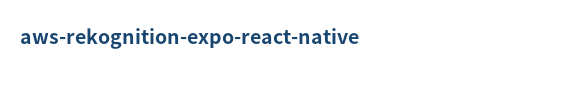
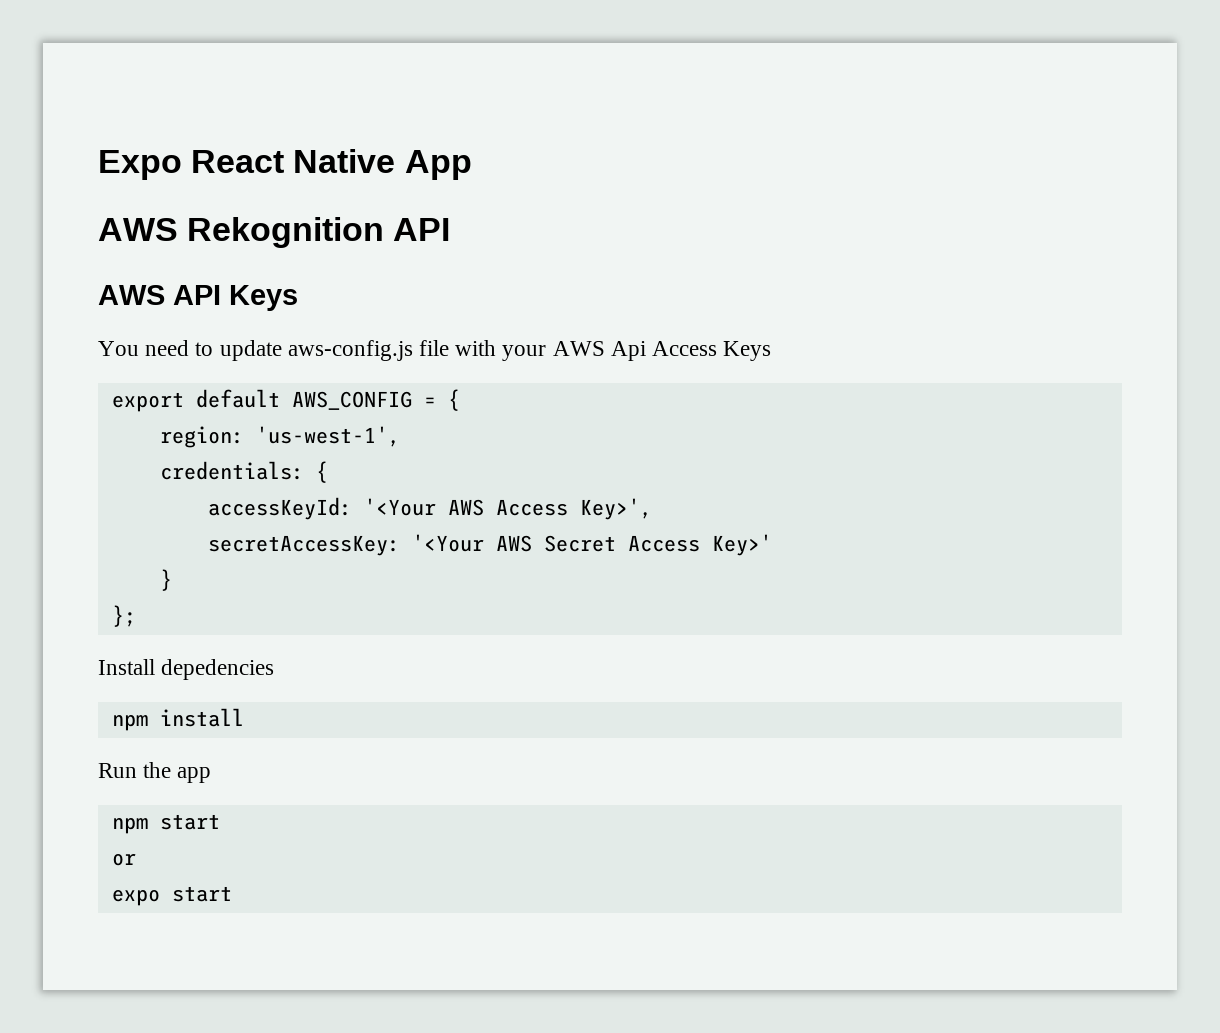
[20,28,359,49] aws-rekognition-expo-react-native -> [98,149,472,180] [98,217,451,248] [98,285,298,311] [98,340,772,361] [111,389,460,412] [159,426,400,448] [159,461,328,483] [207,497,652,520] [207,534,772,556] [159,569,172,591] [111,605,136,627] [98,659,275,680] [111,708,244,731] [98,762,212,783] [111,814,220,834] [111,853,136,866] [111,886,232,906] Expo React Native App // AWS Rekognition API // AWS API Keys // You need to update aws-config.js file with your AWS Api Access Keys // export default AWS_CONFIG = { // region: 'us-west-1', // credentials: { // accessKeyId: '<Your AWS Access Key>', // secretAccessKey: '<Your AWS Secret Access Key>' // } // }; // Install depedencies // npm install // Run the app // npm start // or // expo start

